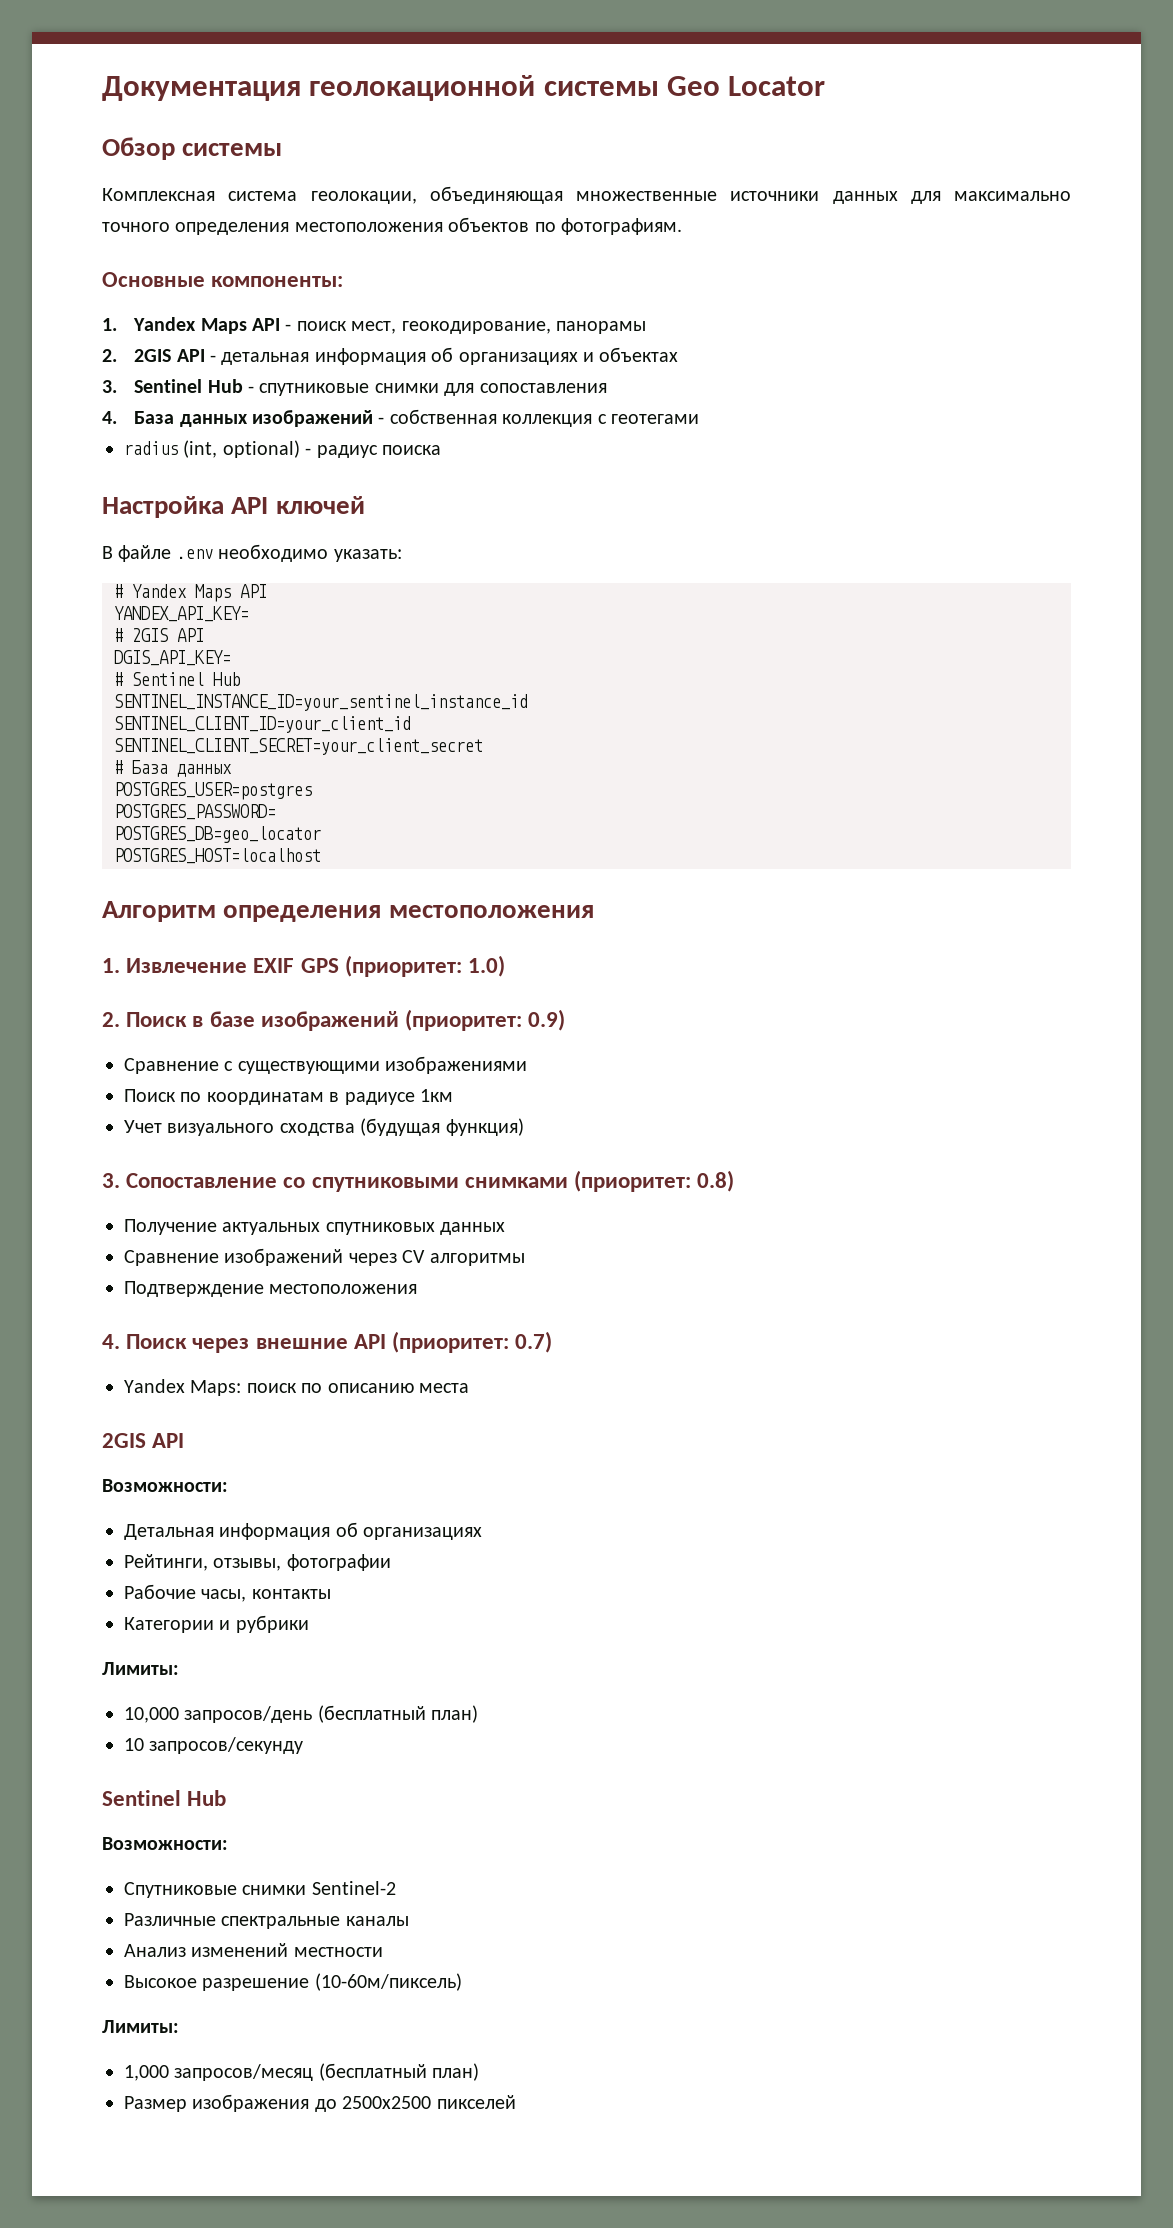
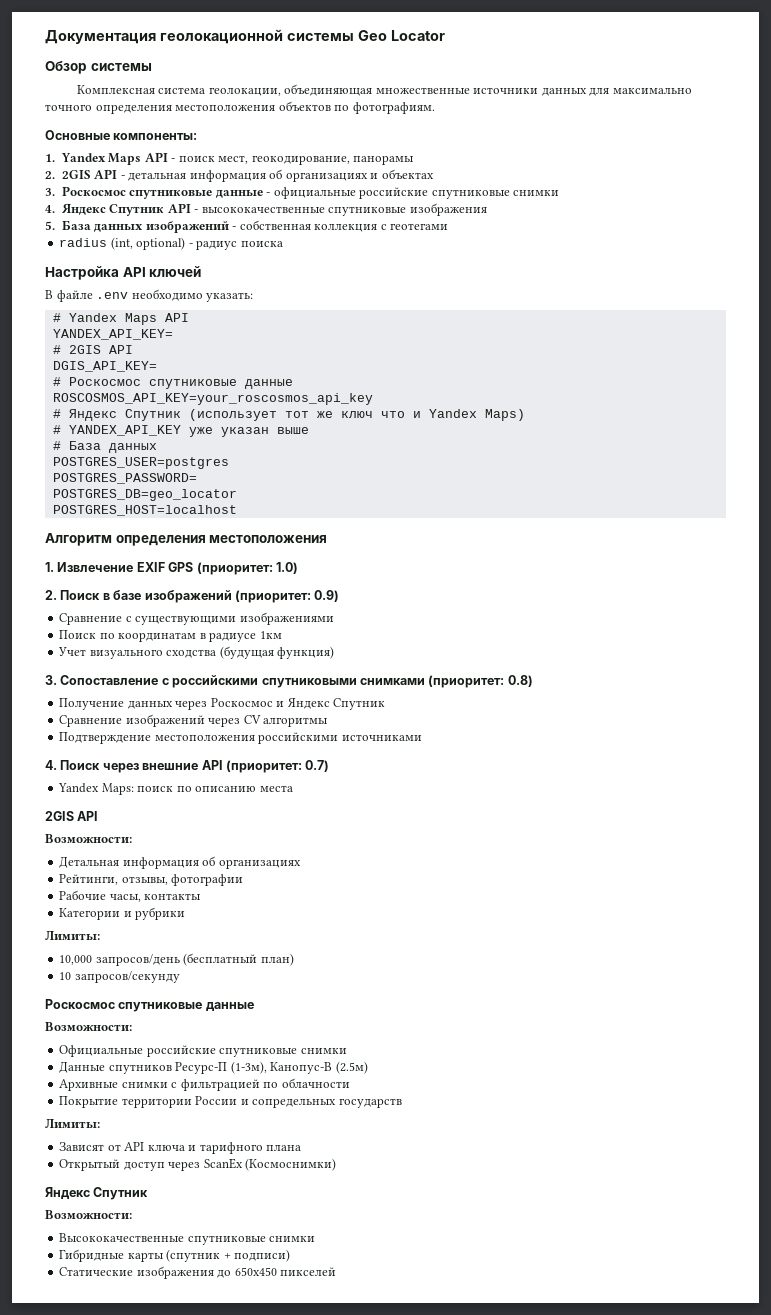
[134,379,607,396] [102,411,117,424] Sentinel Hub - спутниковые снимки для сопоставления // 4. -> [61,186,560,199] [45,203,487,216] [45,221,55,230] Роскосмос спутниковые данные - официальные российские спутниковые снимки // 4. Яндекс Спутник API - высококачественные спутниковые изображения // 5.
[132,672,240,686] [114,694,528,711] [114,716,411,733] [114,738,483,755] Sentinel Hub // SENTINEL_INSTANCE_ID=your_sentinel_instance_id // SENTINEL_CLIENT_ID=your_client_id // SENTINEL_CLIENT_SECRET=your_client_secret -> [68,377,293,389] [52,393,373,405] [52,409,525,421] [52,425,309,437] Роскосмос спутниковые данные // ROSCOSMOS_API_KEY=your_roscosmos_api_key // # Яндекс Спутник (использует тот же ключ что и Yandex Maps) // # YANDEX_API_KEY уже указан выше
[283,1177,306,1188] со -> [161,675,259,688] с российскими
[222,1222,506,1235] актуальных спутниковых данных -> [127,698,386,710] данных через Роскосмос и Яндекс Спутник
(418, 1289) none -> [258,732,422,744] российскими источниками
[102,1790,227,1806] [102,1837,228,1850] [124,1881,396,1898] [124,1913,409,1929] [124,1943,383,1957] [124,1973,462,1991] [102,2020,179,2033] [124,2063,480,2081] [124,2096,187,2112] Sentinel Hub // Возможности: // Спутниковые снимки Sentinel-2 // Различные спектральные каналы // Анализ изменений местности // Высокое разрешение (10-60м/пиксель) // Лимиты: // 1,000 запросов/месяц (бесплатный план) // Размер -> [45,999,254,1012] [45,1022,132,1031] [59,1045,347,1057] [59,1061,368,1074] [59,1078,350,1091] [59,1096,402,1108] [45,1119,100,1128] [59,1142,302,1154] [59,1158,337,1171] [45,1187,149,1200] [45,1210,132,1219] [59,1233,316,1245] [59,1249,291,1262] [59,1267,134,1276] Роскосмос спутниковые данные // Возможности: // Официальные российские спутниковые снимки // Данные спутников Ресурс-П (1-3м), Канопус-В (2.5м) // Архивные снимки с фильтрацией по облачности // Покрытие территории России и сопредельных государств // Лимиты: // Зависят от API ключа и тарифного плана // Открытый доступ через ScanEx (Космоснимки) // Яндекс Спутник // Возможности: // Высококачественные спутниковые снимки // Гибридные карты (спутник + подписи) // Статические
[342,2096,432,2109] 2500x2500 -> [234,1267,277,1276] 650x450

